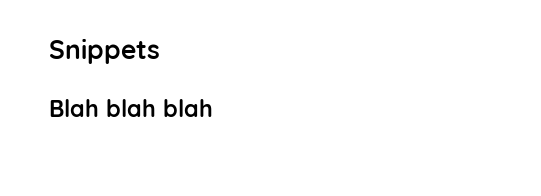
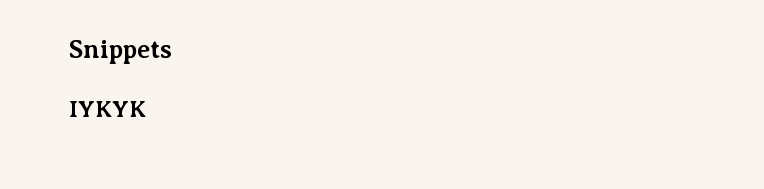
[49,99,213,117] Blah blah blah -> [69,101,146,117] IYKYK

